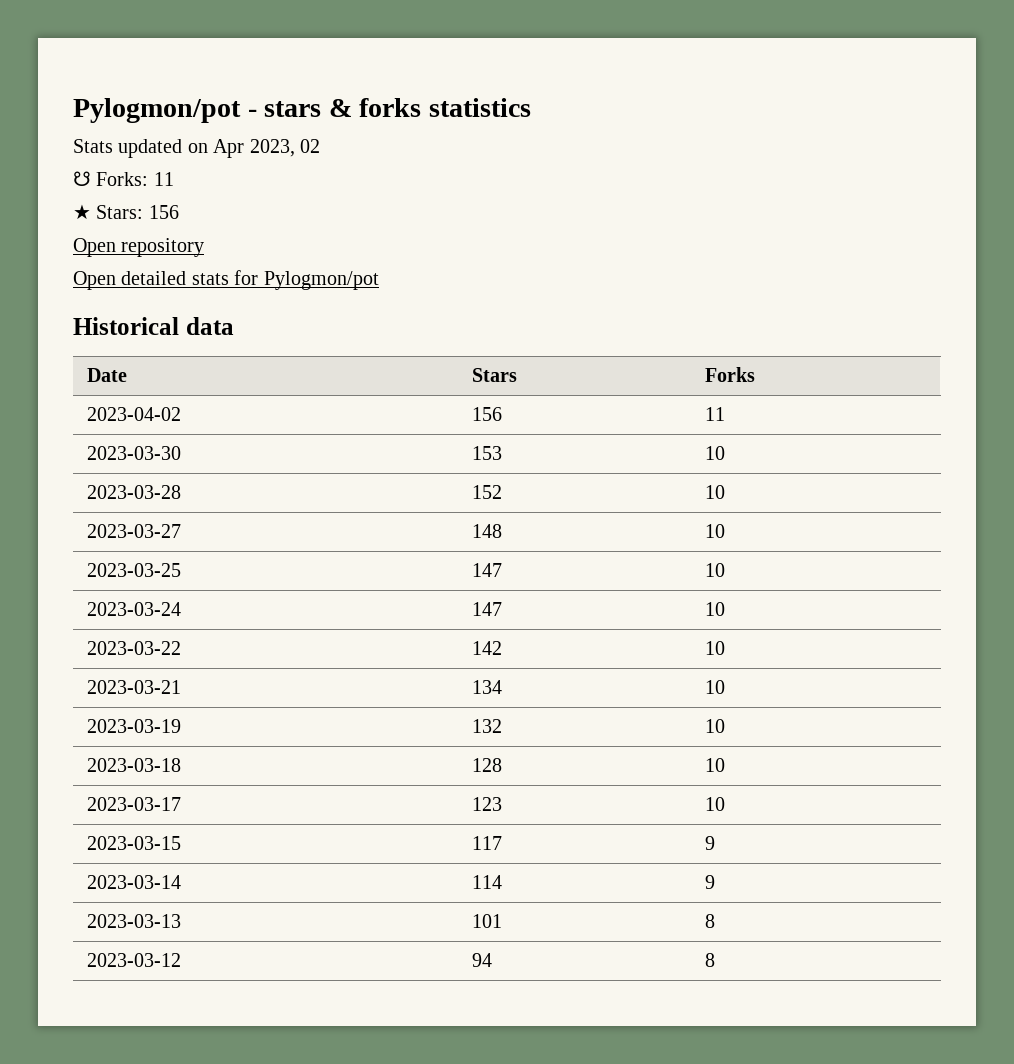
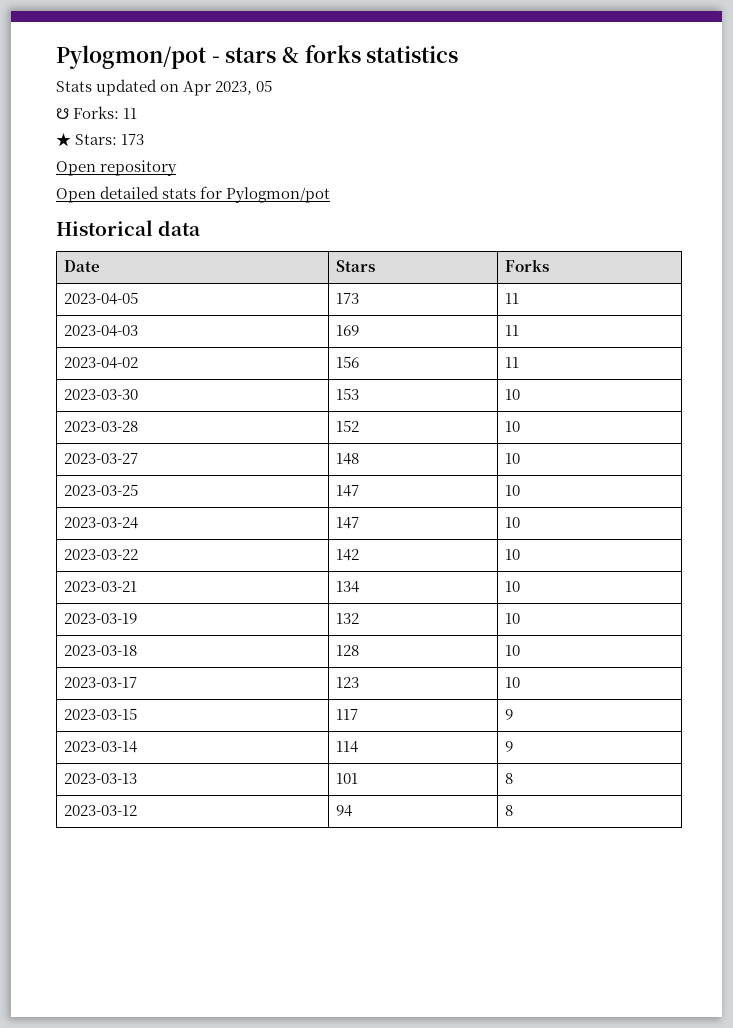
[300,139,320,153] 02 -> [256,80,273,92] 05
[148,205,179,219] 156 -> [121,134,145,145] 173
(756, 374) none -> [64,292,139,305] [336,293,360,304] [505,293,520,304] [64,325,139,337] [336,325,360,336] [505,325,520,336] // 2023-04-05 | 173 | 11 // 2023-04-03 | 169 | 11

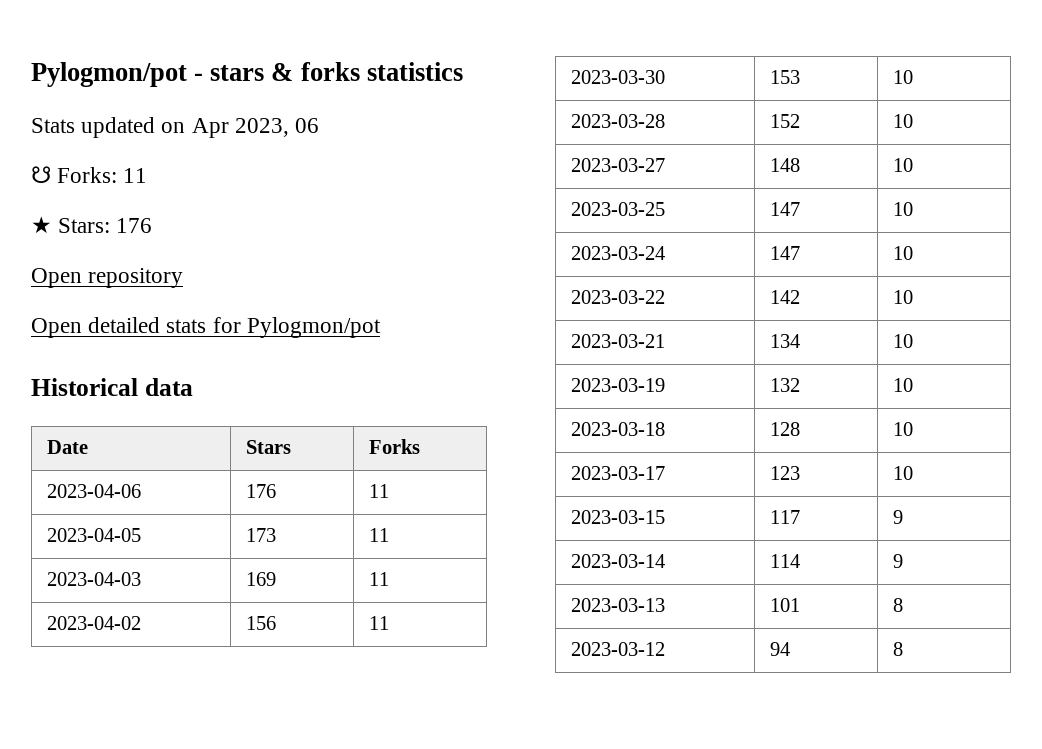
[256,80,273,92] 05 -> [295,118,320,133] 06
[121,134,145,145] 173 -> [116,218,153,233] 176
(550, 265) none -> [46,484,141,498] [245,484,276,498] [368,484,389,498] // 2023-04-06 | 176 | 11

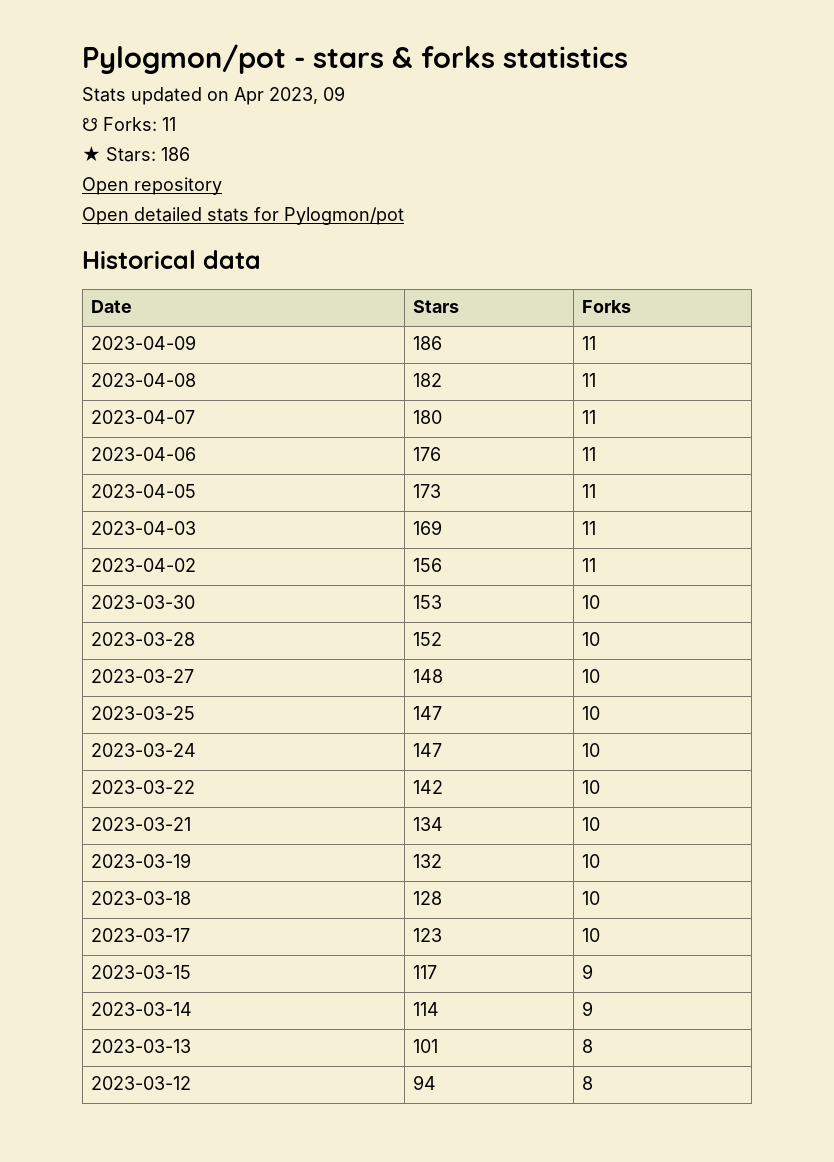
[295,118,320,133] 06 -> [323,86,345,101] 09
[116,218,153,233] 176 -> [161,147,190,161] 186
(420, 446) none -> [91,335,197,350] [413,336,443,350] [582,336,597,350] [91,373,197,387] [413,373,443,387] [582,373,597,387] [91,410,196,424] [413,410,443,424] [582,410,597,424] // 2023-04-09 | 186 | 11 // 2023-04-08 | 182 | 11 // 2023-04-07 | 180 | 11

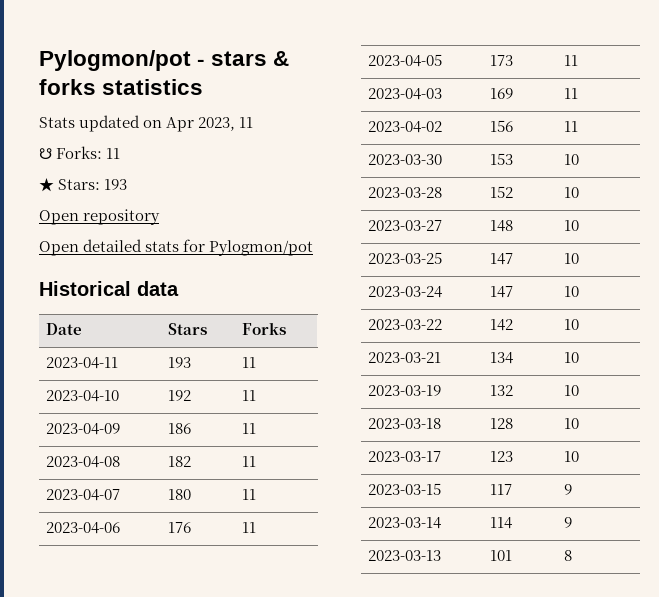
[323,86,345,101] 09 -> [239,117,254,128] 11
[161,147,190,161] 186 -> [104,179,128,190] 193
(632, 306) none -> [45,357,118,369] [167,357,191,368] [241,357,256,368] [45,390,119,402] [167,390,191,401] [241,390,256,401] // 2023-04-11 | 193 | 11 // 2023-04-10 | 192 | 11
[91,1076,192,1090] [413,1075,437,1090] [582,1076,594,1090] // 2023-03-12 | 94 | 8 -> (572, 555) none

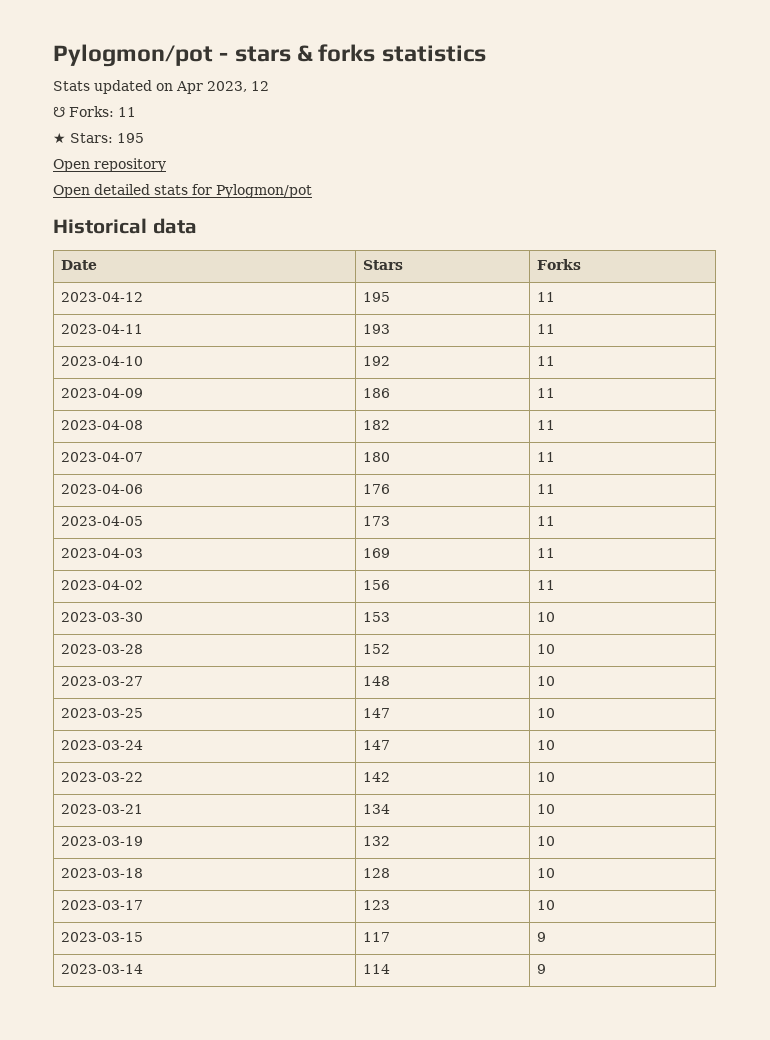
[239,117,254,128] 11 -> [251,81,269,91] 12
[104,179,128,190] 193 -> [117,133,144,143] 195
(286, 328) none -> [60,292,143,302] [362,292,390,302] [536,292,555,302] // 2023-04-12 | 195 | 11
[367,550,441,561] [489,550,512,561] [563,550,572,561] // 2023-03-13 | 101 | 8 -> (546, 969) none

